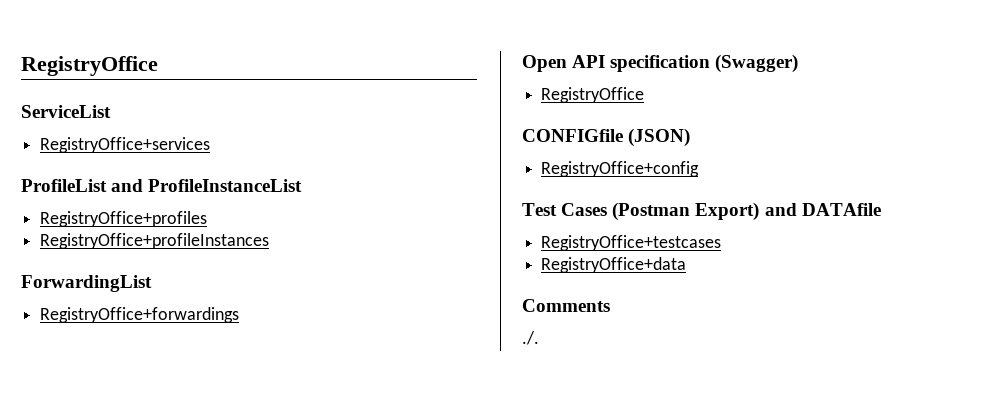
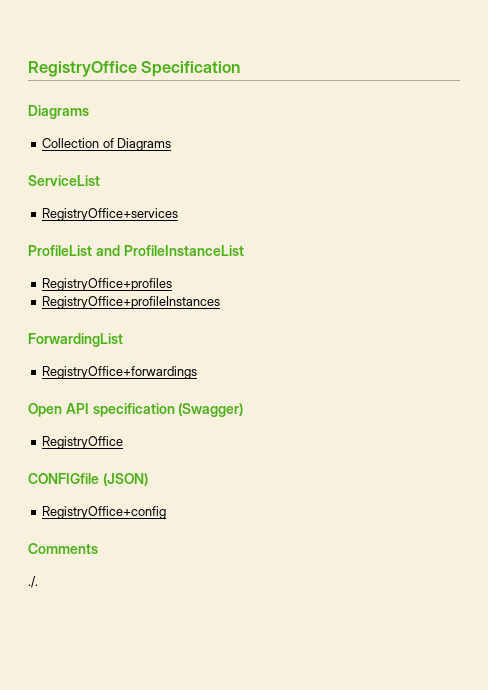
[21,56,158,76] RegistryOffice -> [28,61,241,77] [28,105,89,119] [42,138,172,151] RegistryOffice Specification // Diagrams // Collection of Diagrams
[522,202,881,221] [541,235,722,251] [541,257,687,273] // Test Cases (Postman Export) and DATAfile // RegistryOffice+testcases // RegistryOffice+data -> (167, 512) none

